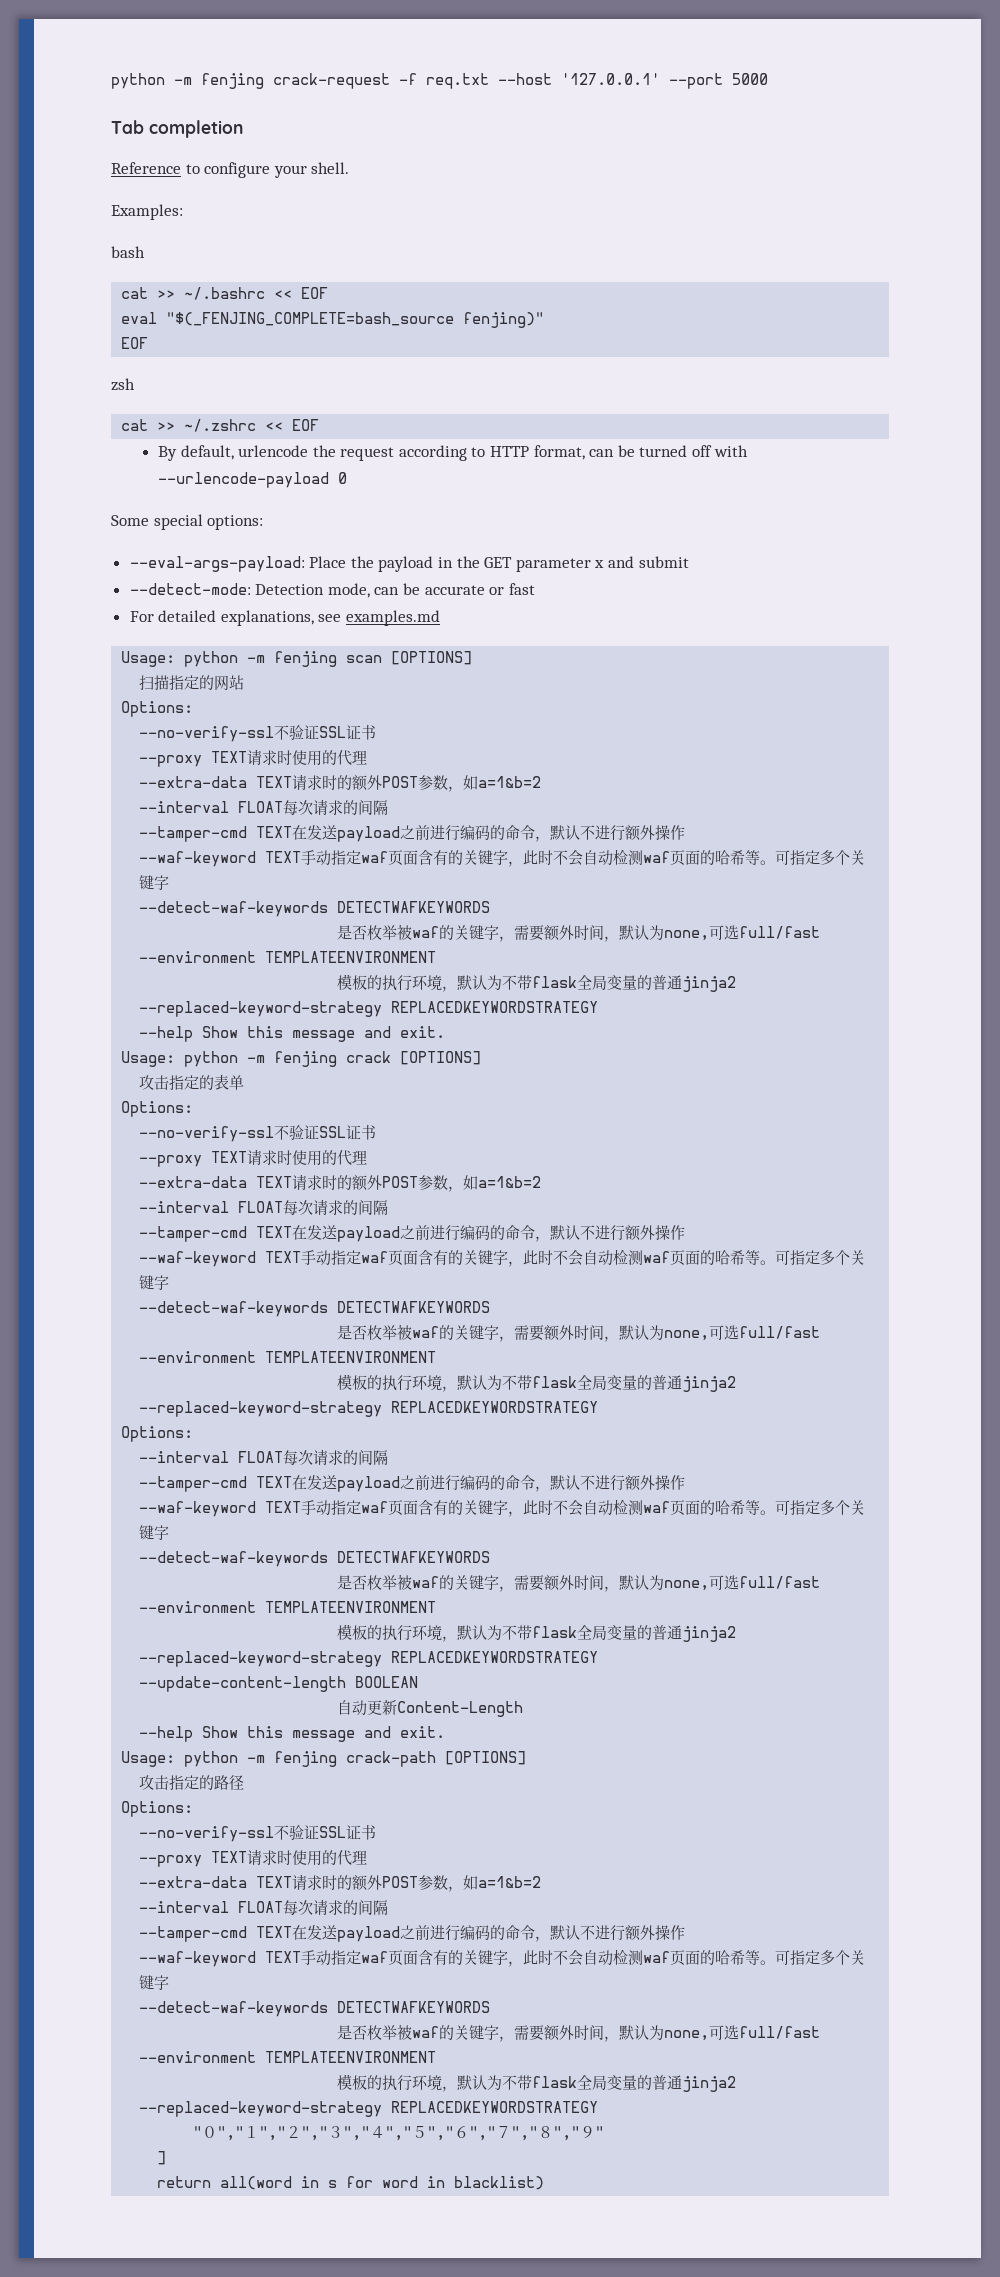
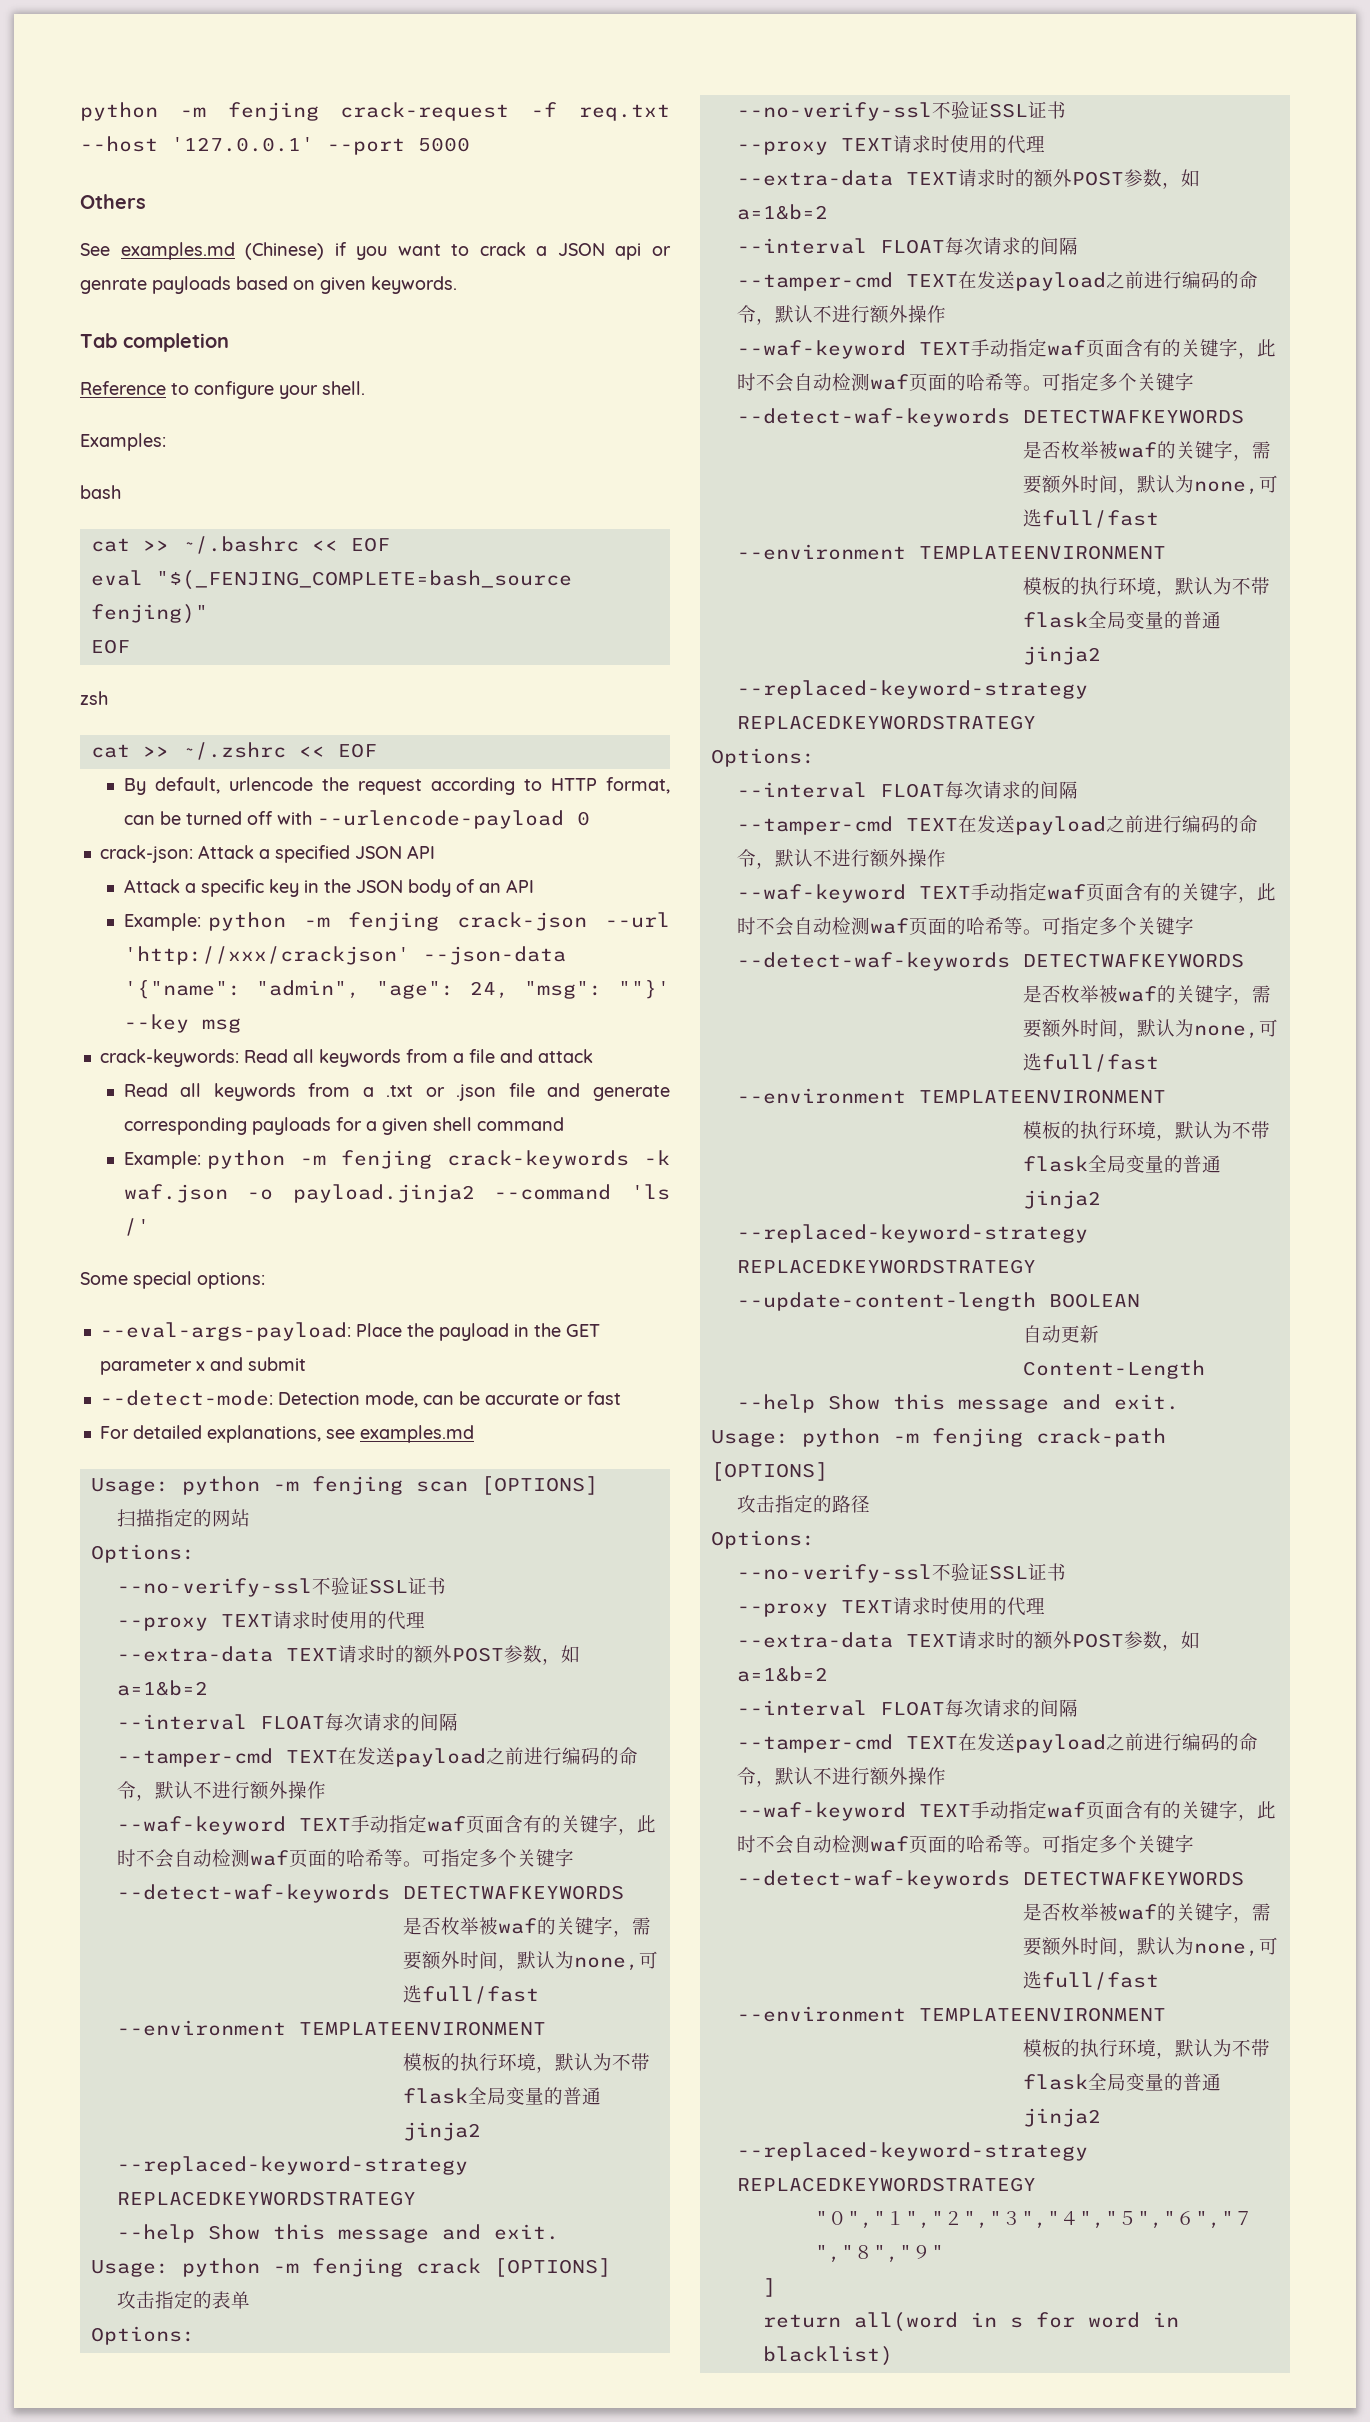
(768, 79) none -> [80,194,146,209] [80,242,671,260] [80,276,457,294] // Others // See examples.md (Chinese) if you want to crack a JSON api or genrate payloads based on given keywords.
(347, 478) none -> [99,845,435,863] [123,879,534,897] [123,912,670,931] [123,946,566,965] [123,980,670,999] [123,1014,241,1033] [99,1049,593,1067] [123,1083,670,1101] [123,1117,564,1135] [123,1150,671,1169] [123,1184,670,1203] [123,1218,150,1236] // crack-json: Attack a specified JSON API // Attack a specific key in the JSON body of an API // Example: python -m fenjing crack-json --url 'http://xxx/crackjson' --json-data '{"name": "admin", "age": 24, "msg": ""}' --key msg // crack-keywords: Read all keywords from a file and attack // Read all keywords from a .txt or .json file and generate corresponding payloads for a given shell command // Example: python -m fenjing crack-keywords -k waf.json -o payload.jinja2 --command 'ls /'

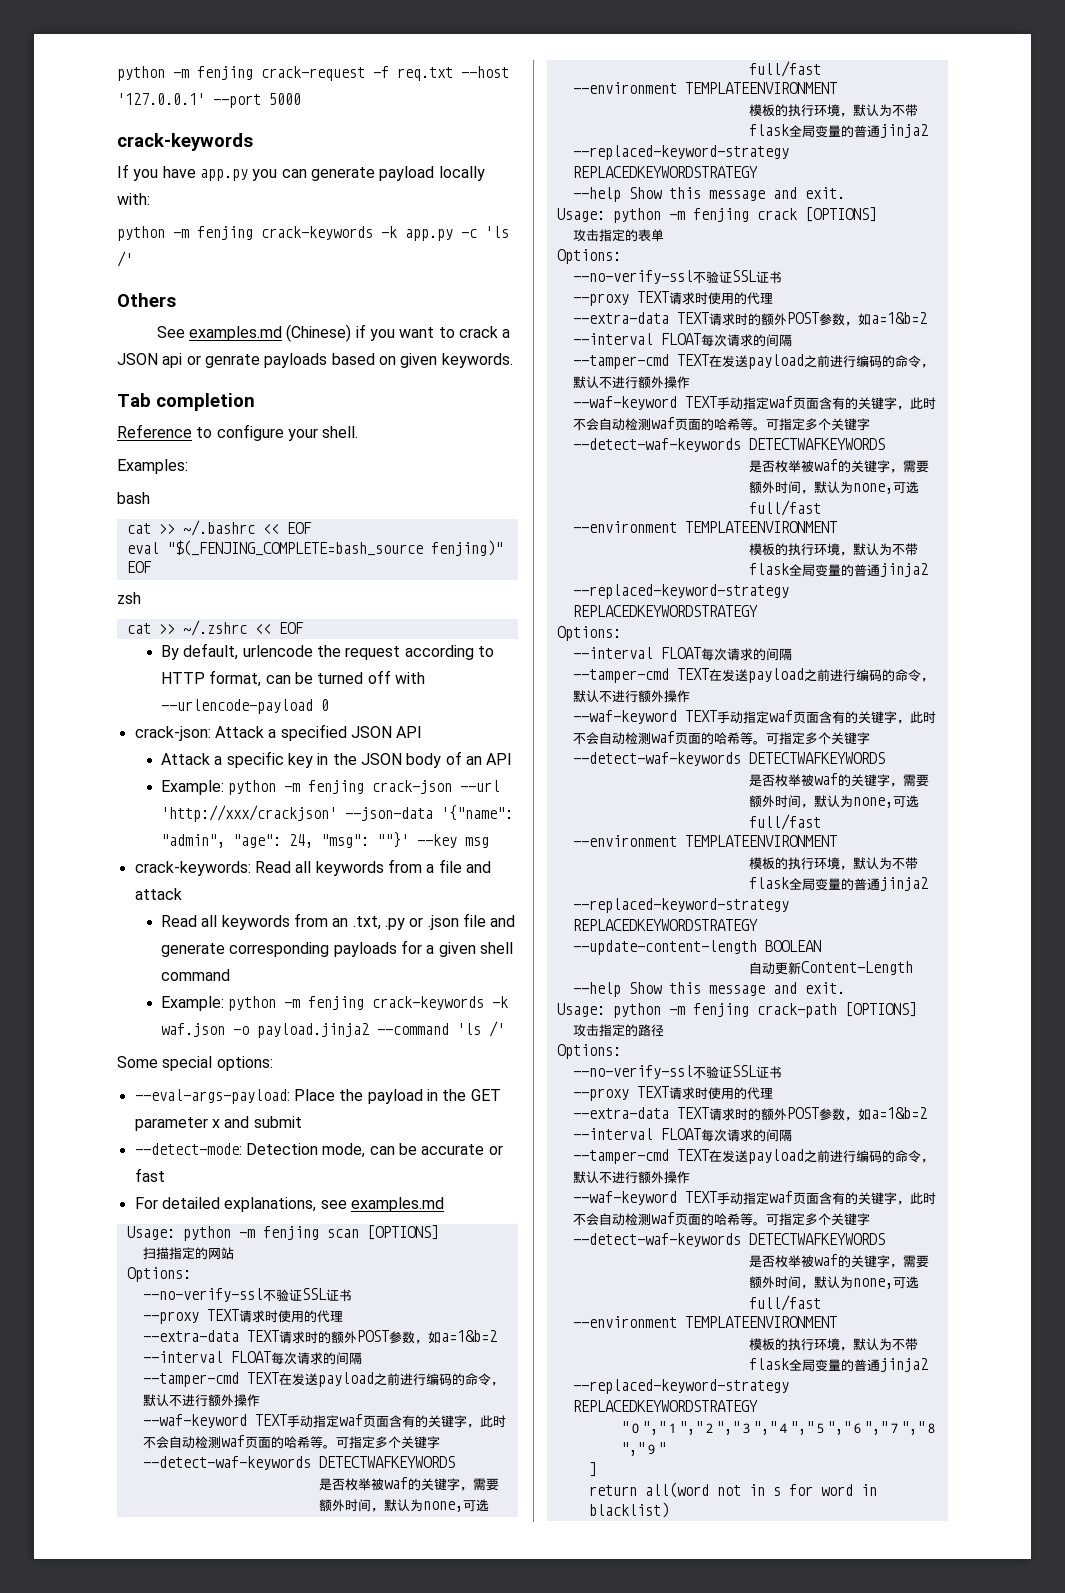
(470, 144) none -> [117,133,253,151] [117,164,485,181] [117,193,150,205] [117,226,509,241] [117,251,133,267] // crack-keywords // If you have app.py you can generate payload locally with: // python -m fenjing crack-keywords -k app.py -c 'ls /'
[362,1085,414,1097] a .txt -> [332,916,406,930] an .txt, .py
(958, 2322) none -> [716,1485,741,1496] not

